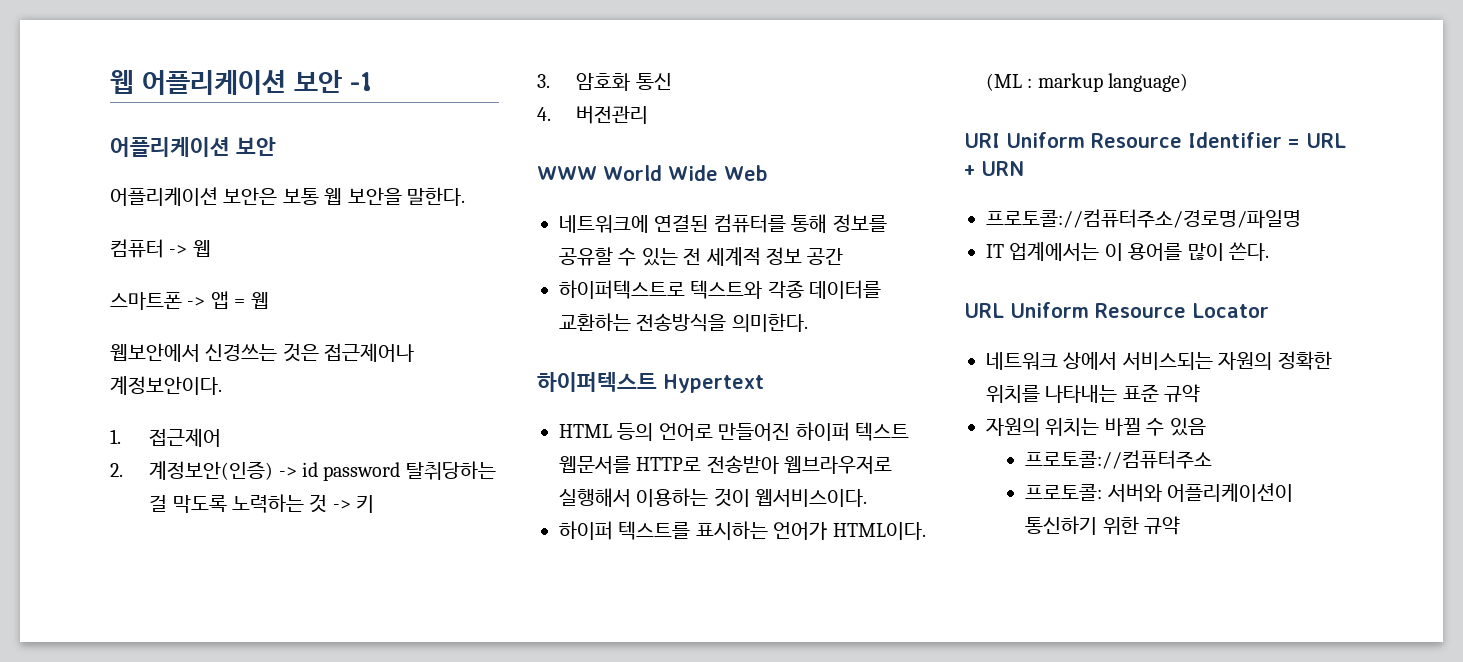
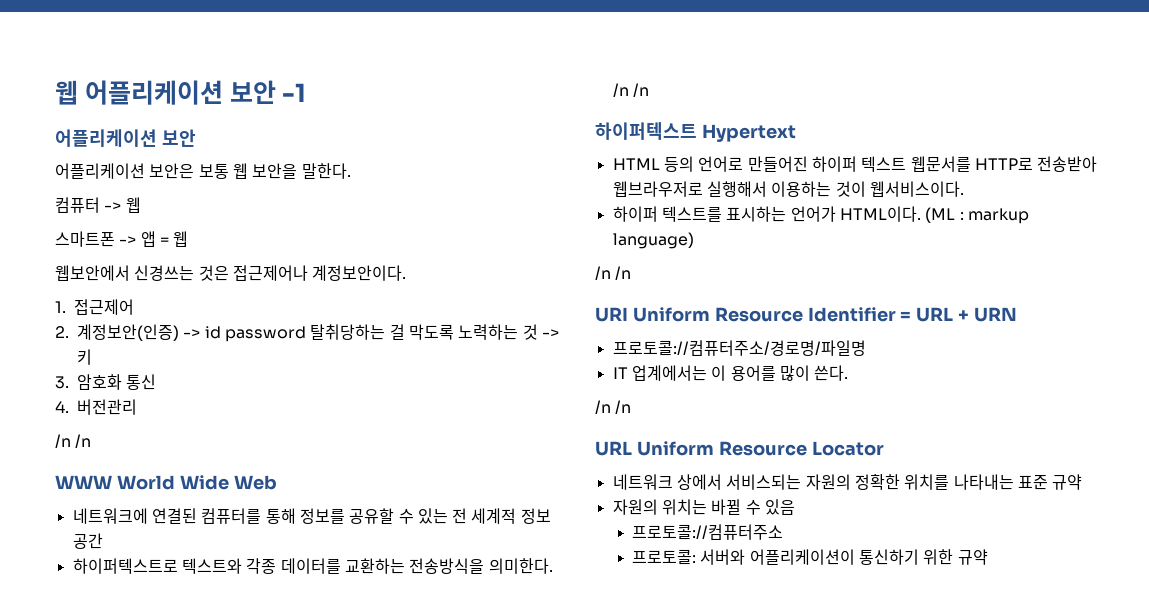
(649, 115) none -> [55,434,92,448] // /n /n
(808, 322) none -> [612,83,649,97] /n /n
(1189, 82) none -> [595,266,632,280] // /n /n
(1269, 251) none -> [595,400,632,414] // /n /n

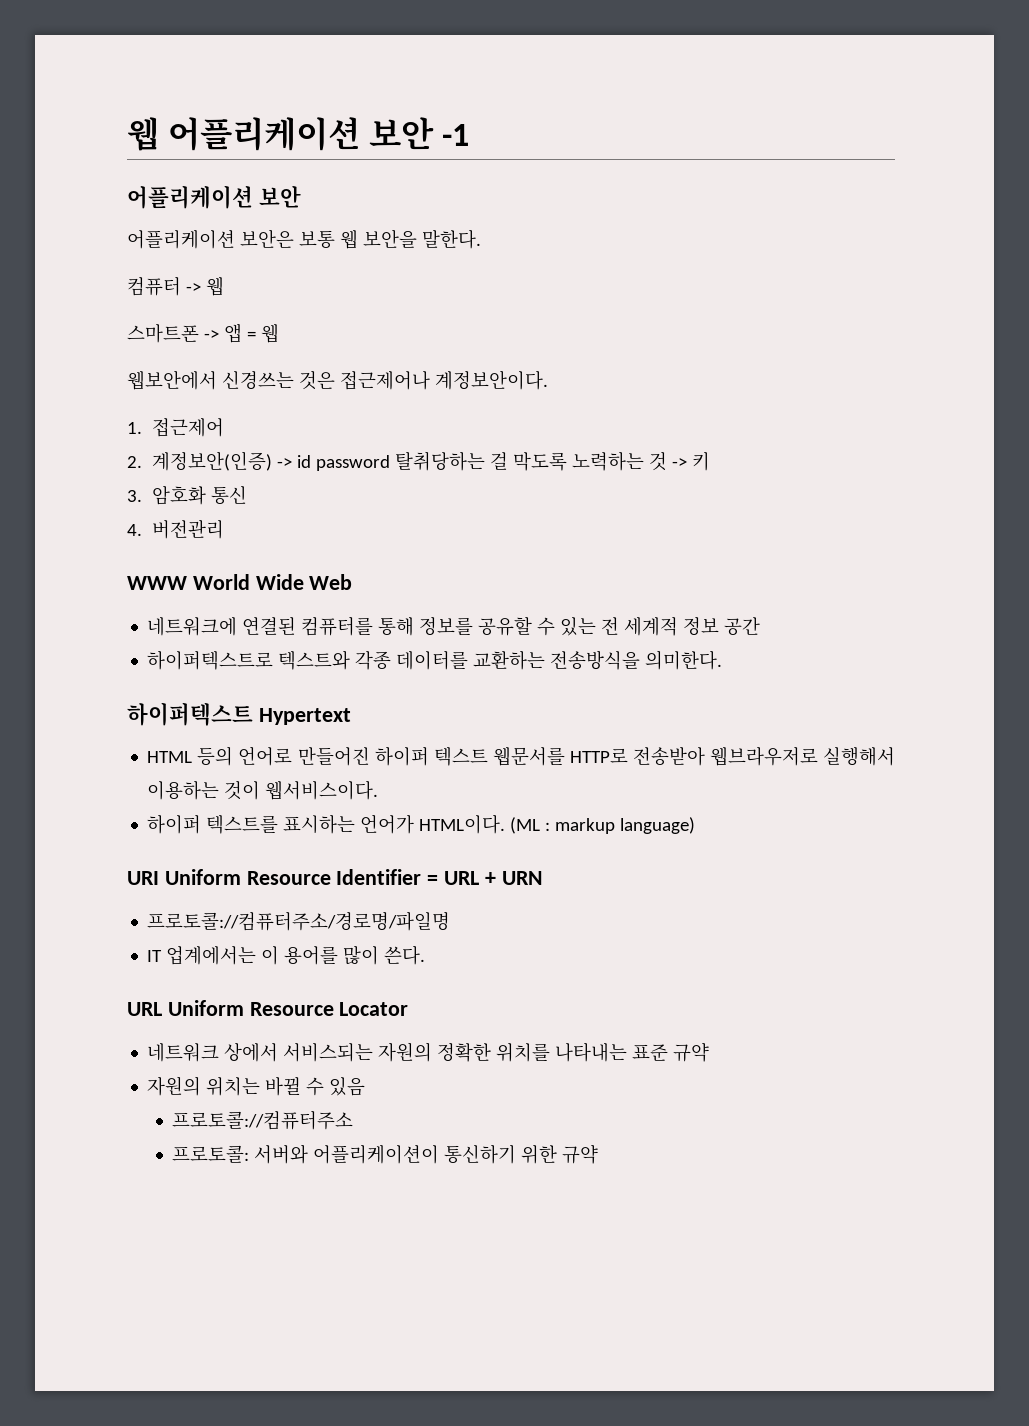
[55,434,92,448] // /n /n -> (224, 529) none
[612,83,649,97] /n /n -> (723, 660) none
[595,266,632,280] // /n /n -> (696, 825) none
[595,400,632,414] // /n /n -> (426, 955) none

